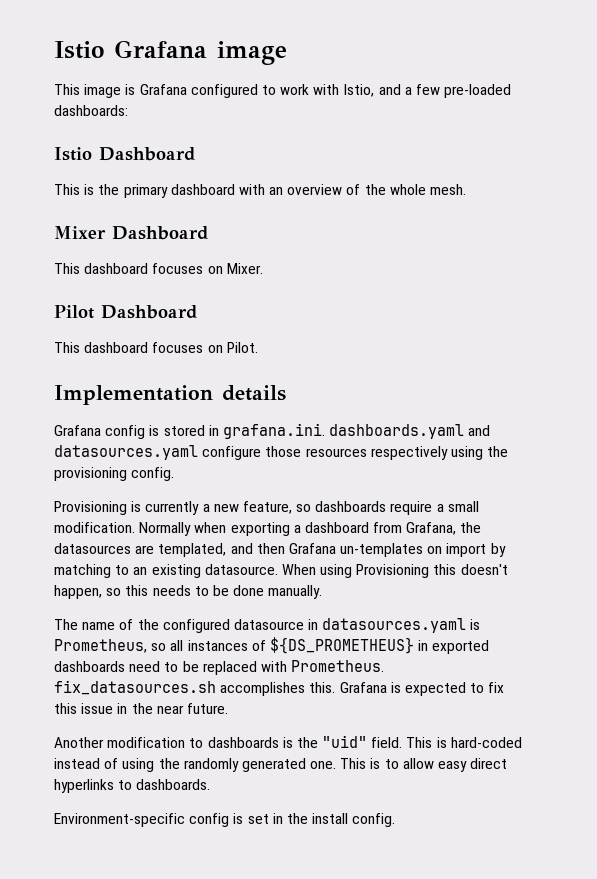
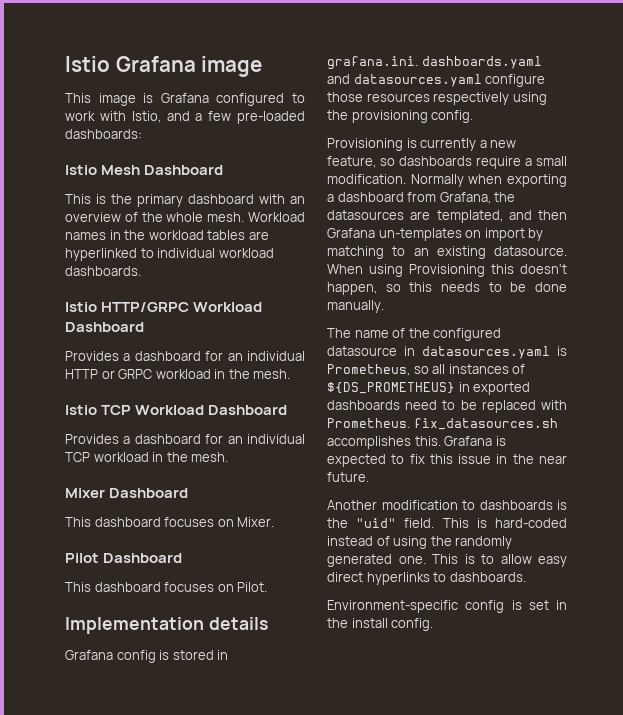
(92, 154) none -> [101,165,141,175] Mesh
(467, 189) none -> [248,212,305,222] [65,230,269,240] [65,248,274,261] [65,266,141,276] [65,302,263,312] [65,322,144,332] [65,351,305,361] [65,369,291,379] [65,405,288,415] [65,434,305,444] [65,452,229,462] Workload names in the workload tables are hyperlinked to individual workload dashboards. // Istio HTTP/GRPC Workload Dashboard // Provides a dashboard for an individual HTTP or GRPC workload in the mesh. // Istio TCP Workload Dashboard // Provides a dashboard for an individual TCP workload in the mesh.

